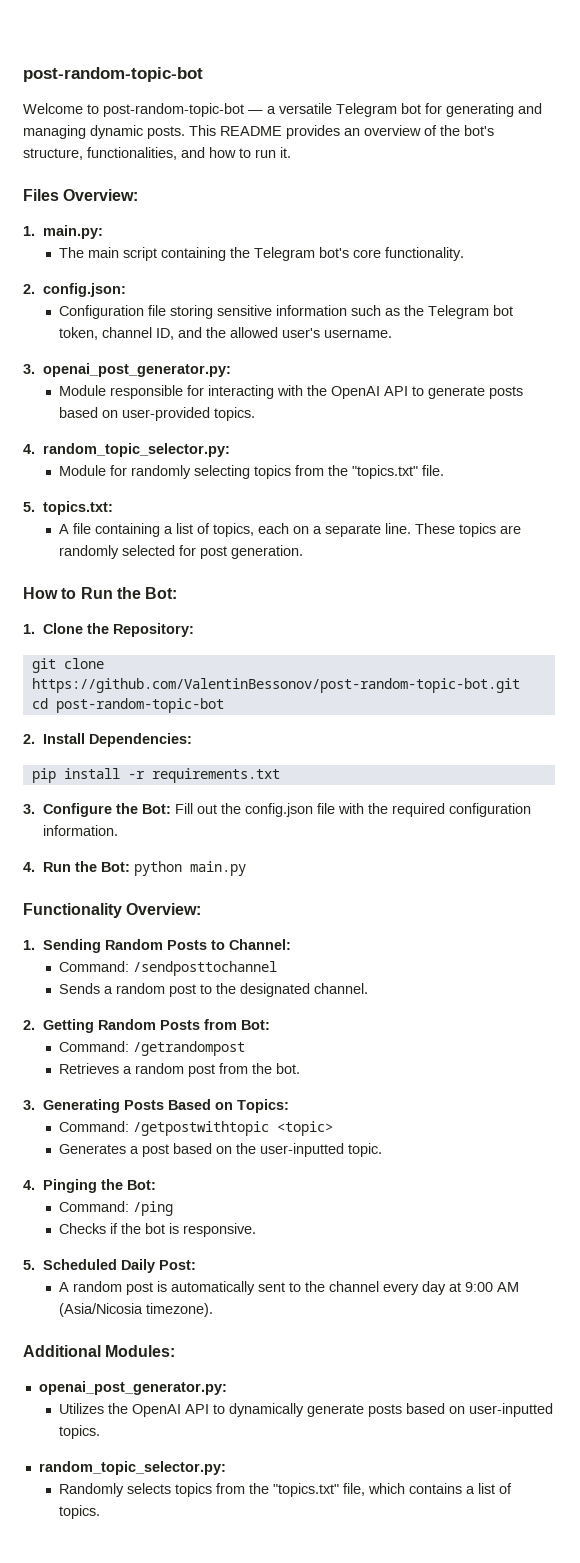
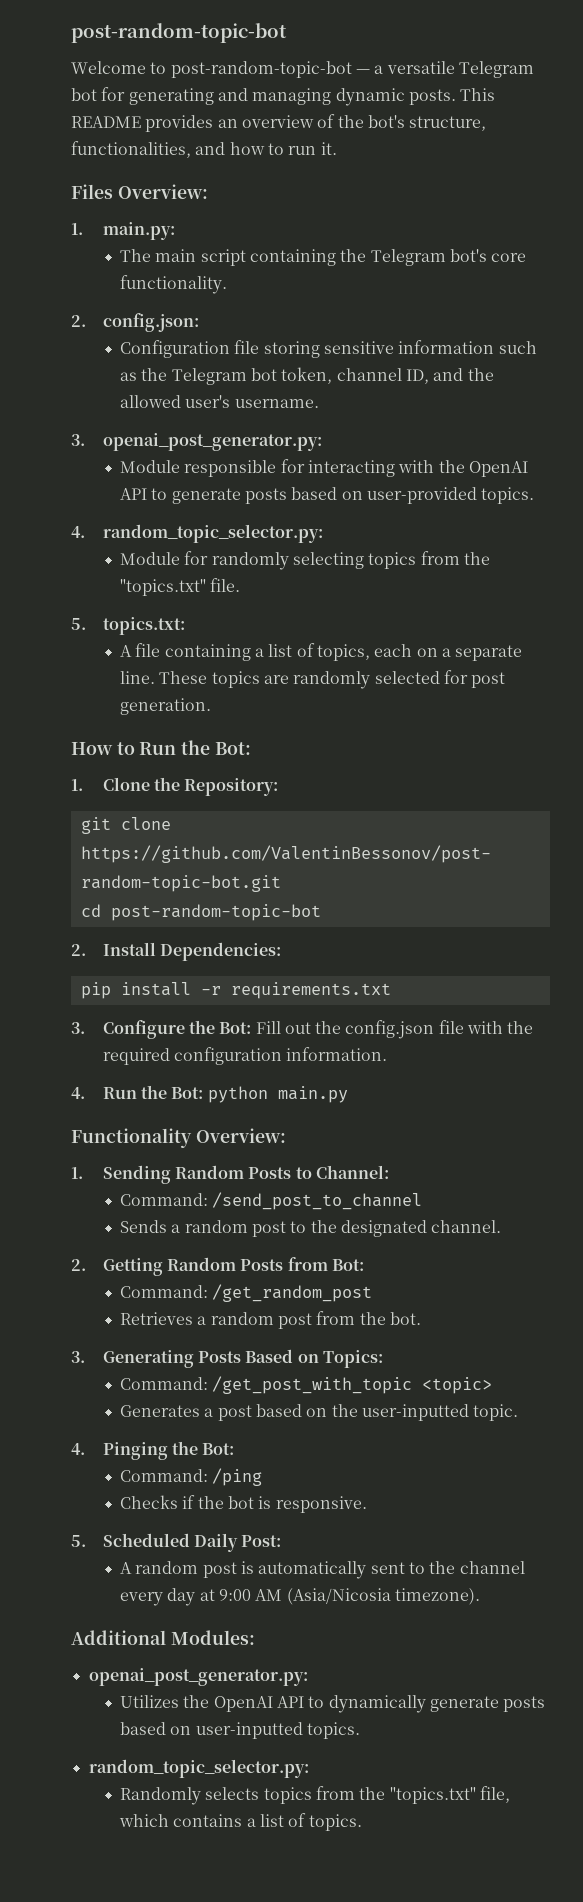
[132,961,277,976] /sendposttochannel -> [212,1192,423,1210] /send_post_to_channel
[132,1041,245,1056] /getrandompost -> [212,1284,373,1302] /get_random_post
[132,1121,269,1136] /getpostwithtopic -> [212,1376,413,1394] /get_post_with_topic

